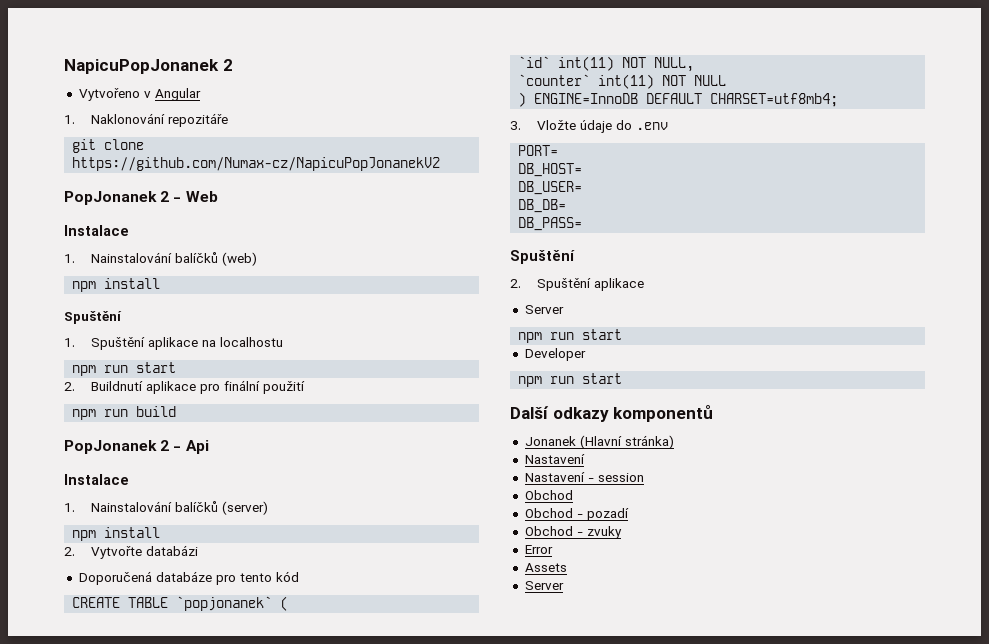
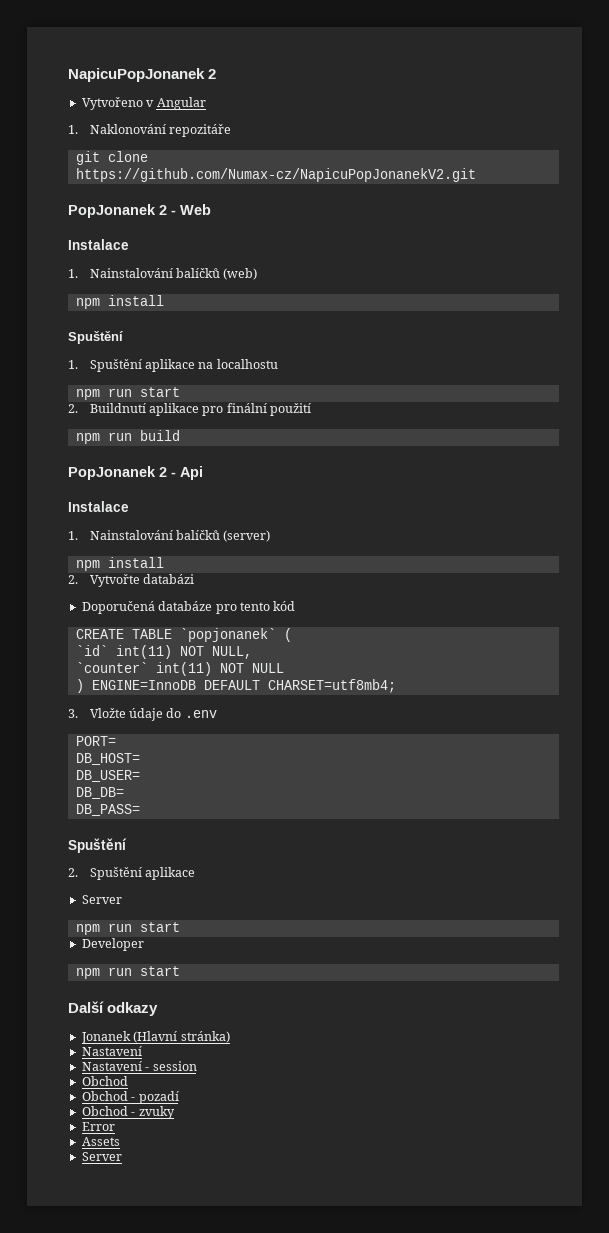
[72,157,441,171] https://github.com/Numax-cz/NapicuPopJonanekV2 -> [75,168,476,182] https://github.com/Numax-cz/NapicuPopJonanekV2.git
[613,405,714,422] komponentů -> (159, 1009) none

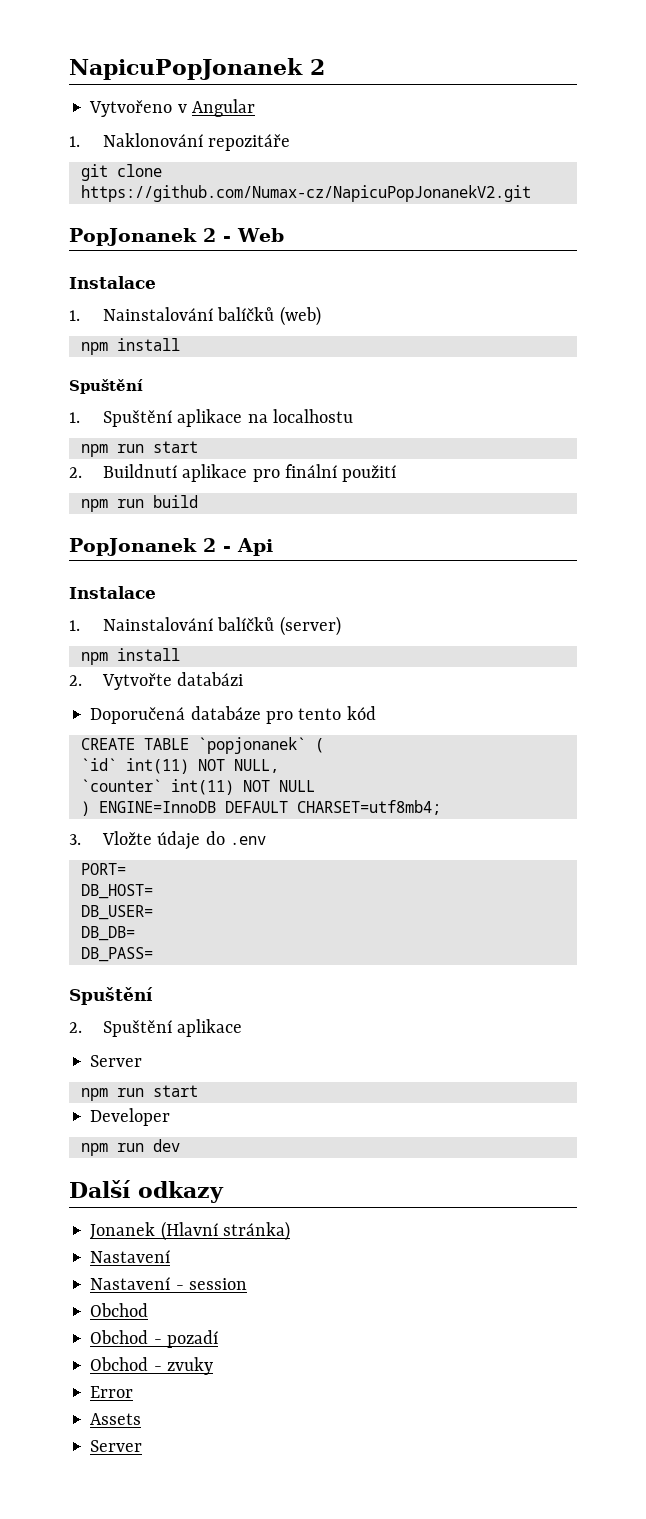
[139,966,180,976] start -> [152,1139,180,1152] dev

